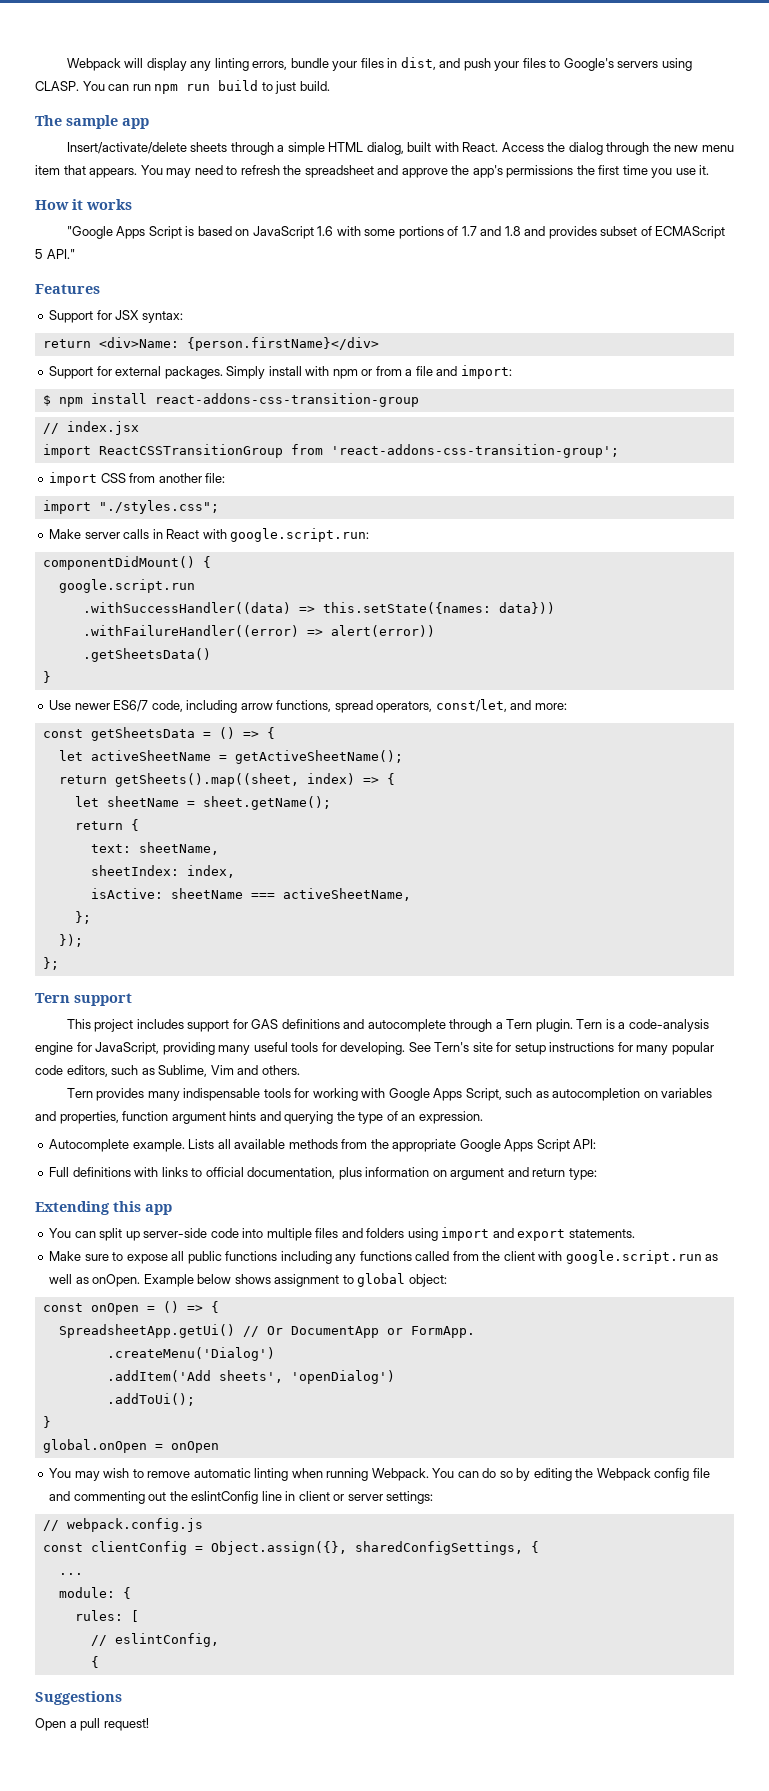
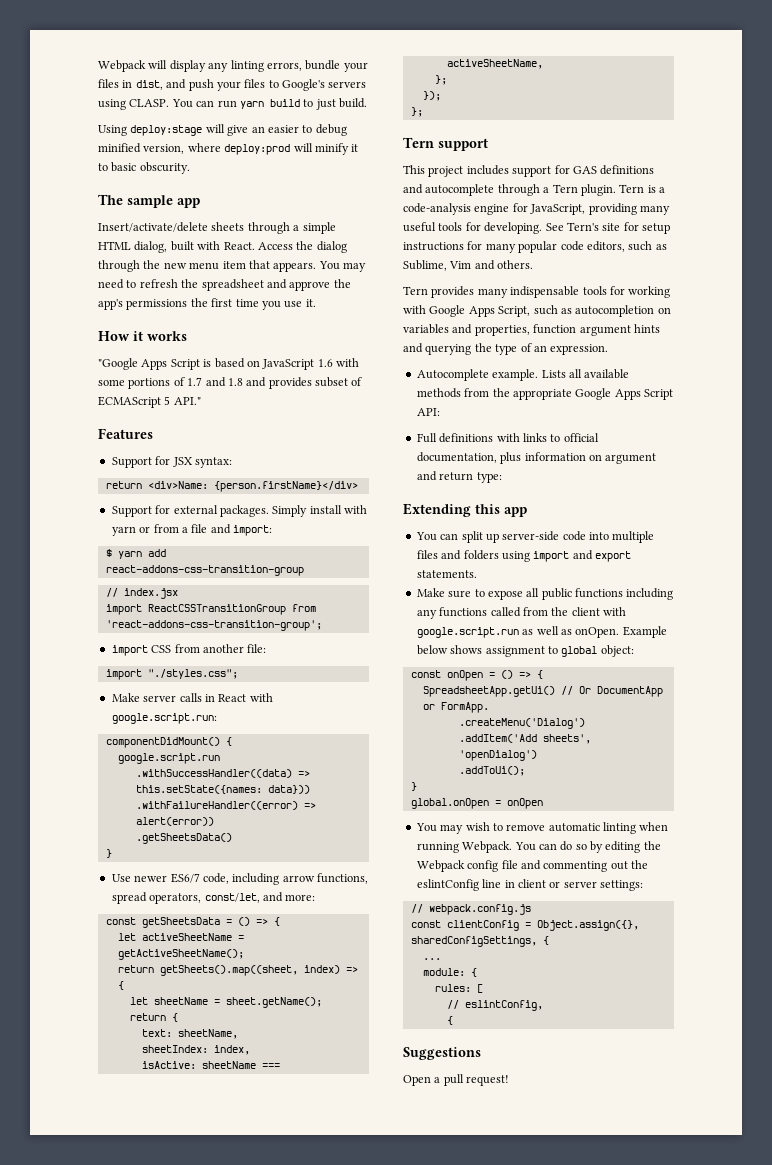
[154,84,211,94] npm run -> [239,101,264,109] yarn
(330, 86) none -> [98,124,347,136] [98,143,359,155] [98,162,190,174] // Using deploy:stage will give an easier to debug minified version, where deploy:prod will minify it to basic obscurity.
[332,369,358,379] npm -> [111,526,136,536] yarn
[58,393,147,407] npm install -> [117,549,166,559] yarn add

